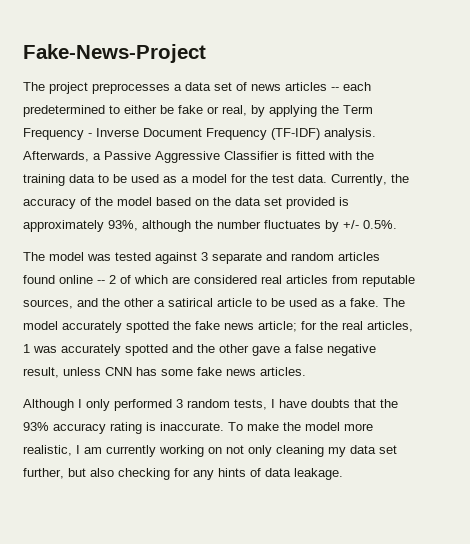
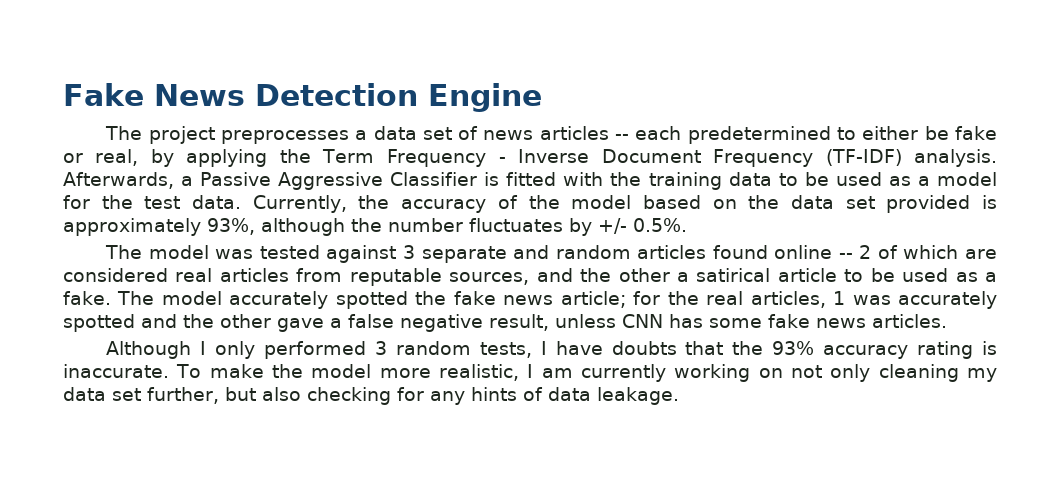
[23,44,206,63] Fake-News-Project -> [63,83,542,112] Fake News Detection Engine

